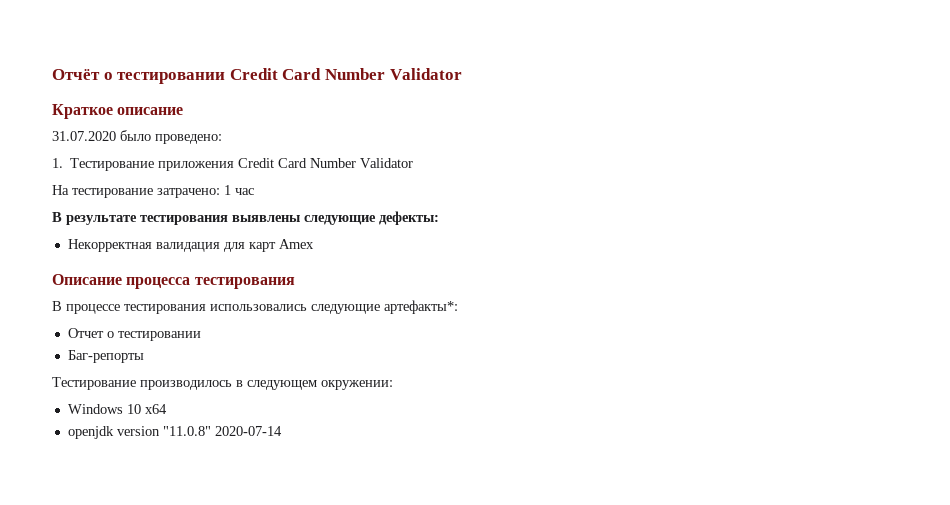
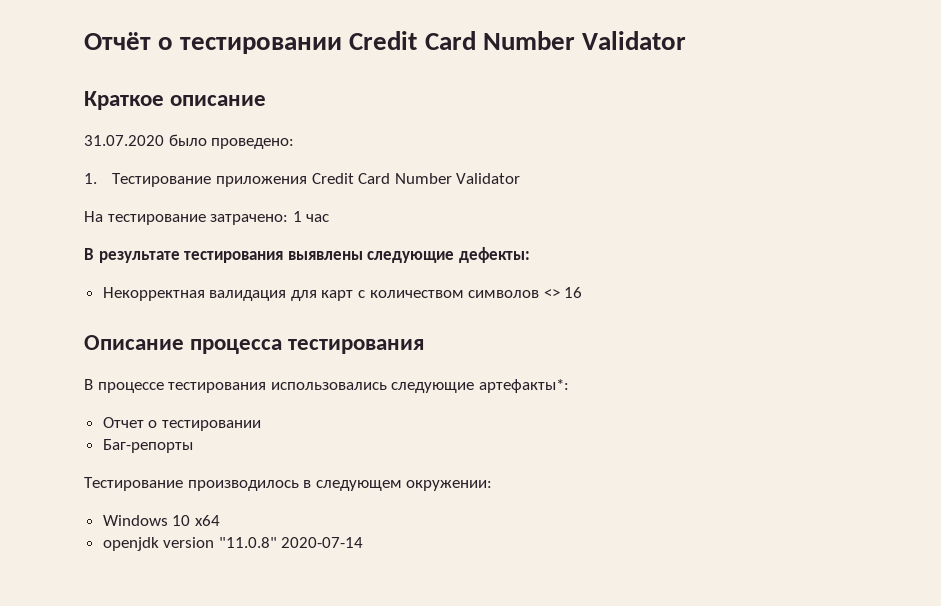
[278,239,314,249] Amex -> [358,287,583,298] с количеством символов <> 16

